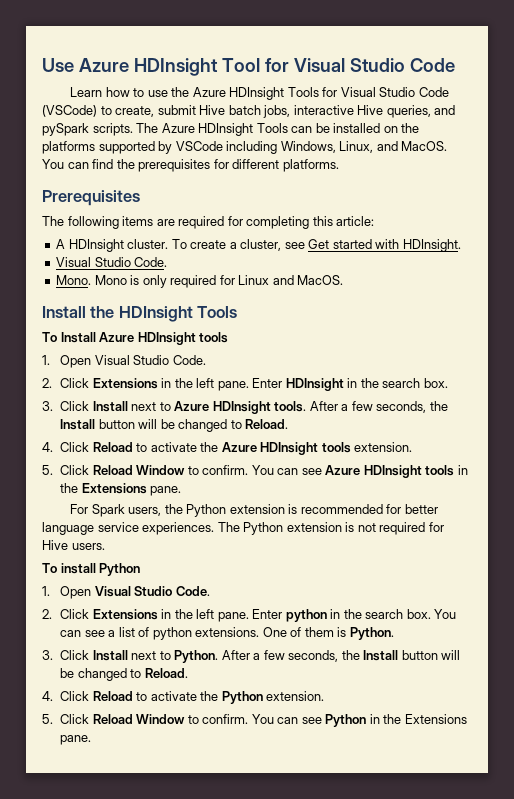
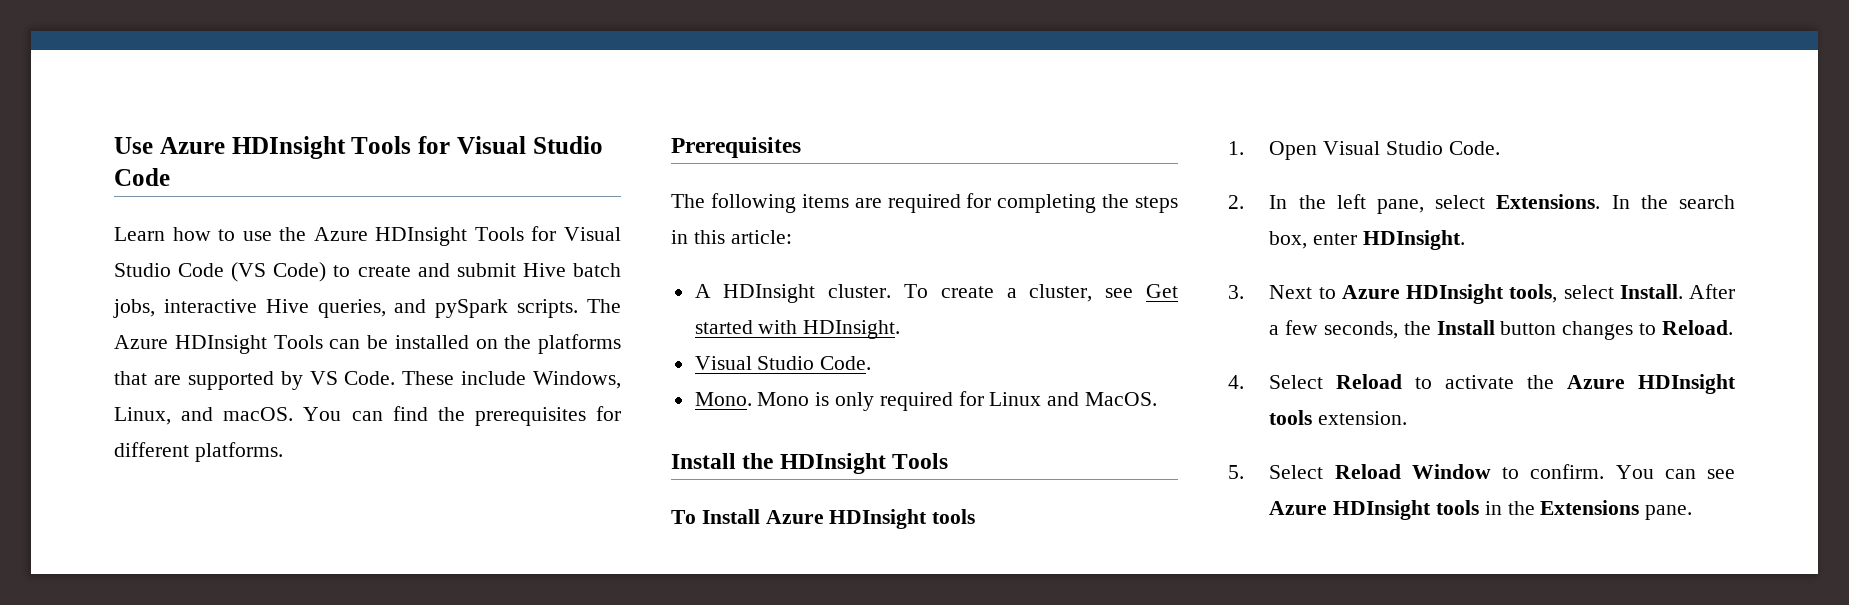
[221,58,260,72] Tool -> [351,136,412,154] Tools
[42,105,155,117] (VSCode) to create, -> [231,262,450,282] (VS Code) to create and
[98,141,278,154] supported by VSCode including -> [114,371,527,390] that are supported by VS Code. These include
[401,141,448,151] MacOS. -> [223,407,294,421] macOS.
(310, 222) none -> [1102,194,1178,213] [671,230,688,244] the steps in
[60,378,448,391] [42,401,448,414] [60,419,289,432] [42,442,90,452] Click Extensions in the left pane. Enter HDInsight in the search box. // 3. Click Install next to Azure HDInsight tools. After a few seconds, the Install button will be changed to Reload. // 4. Click -> [1269,194,1735,214] [1269,230,1465,250] [1228,284,1735,304] [1269,320,1733,340] [1228,375,1324,389] In the left pane, select Extensions. In the search box, enter HDInsight. // 3. Next to Azure HDInsight tools, select Install. After a few seconds, the Install button changes to Reload. // 4. Select
[60,465,90,475] Click -> [1269,465,1324,479] Select
[69,504,438,517] [42,522,444,535] [42,540,105,550] [42,563,141,576] [42,586,210,599] [42,609,457,622] [60,627,394,640] [42,650,461,663] [60,668,188,681] [42,691,325,704] [42,714,467,727] [60,735,92,745] // For Spark users, the Python extension is recommended for better language service experiences. The Python extension is not required for Hive users. // To install Python // 1. Open Visual Studio Code. // 2. Click Extensions in the left pane. Enter python in the search box. You can see a list of python extensions. One of them is Python. // 3. Click Install next to Python. After a few seconds, the Install button will be changed to Reload. // 4. Click Reload to activate the Python extension. // 5. Click Reload Window to confirm. You can see Python in the Extensions pane. -> (1693, 512) none

